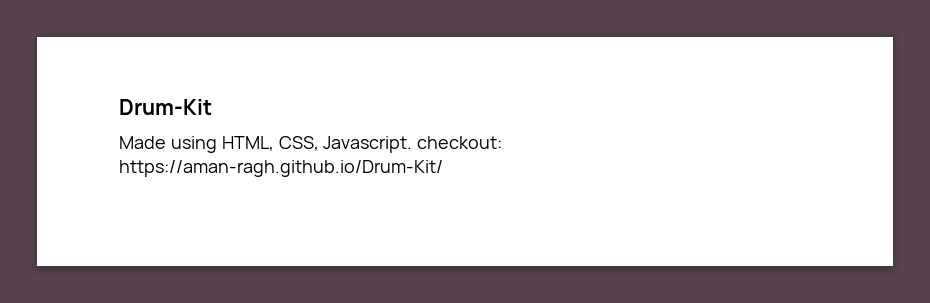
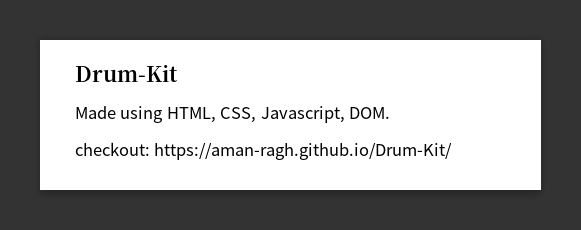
[323,136,413,153] Javascript. -> [260,106,391,123] Javascript, DOM. //

